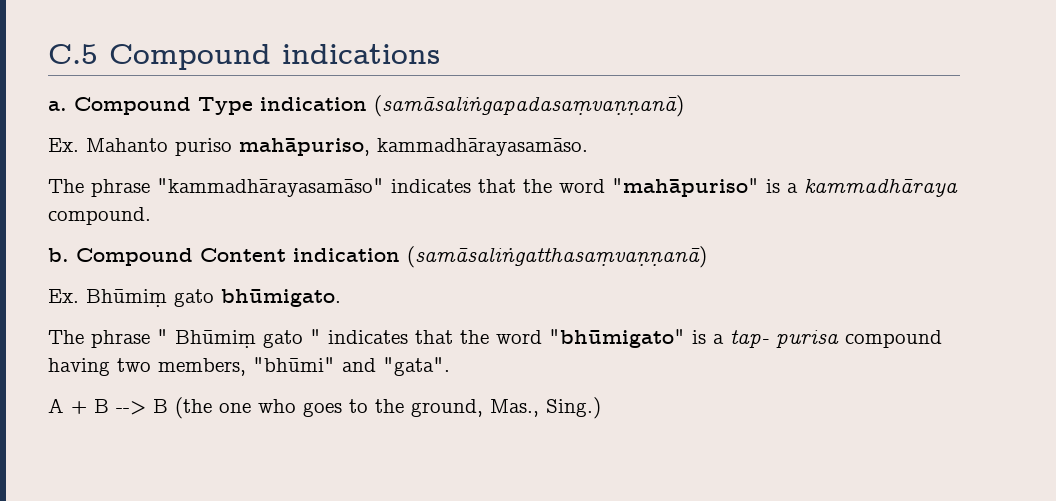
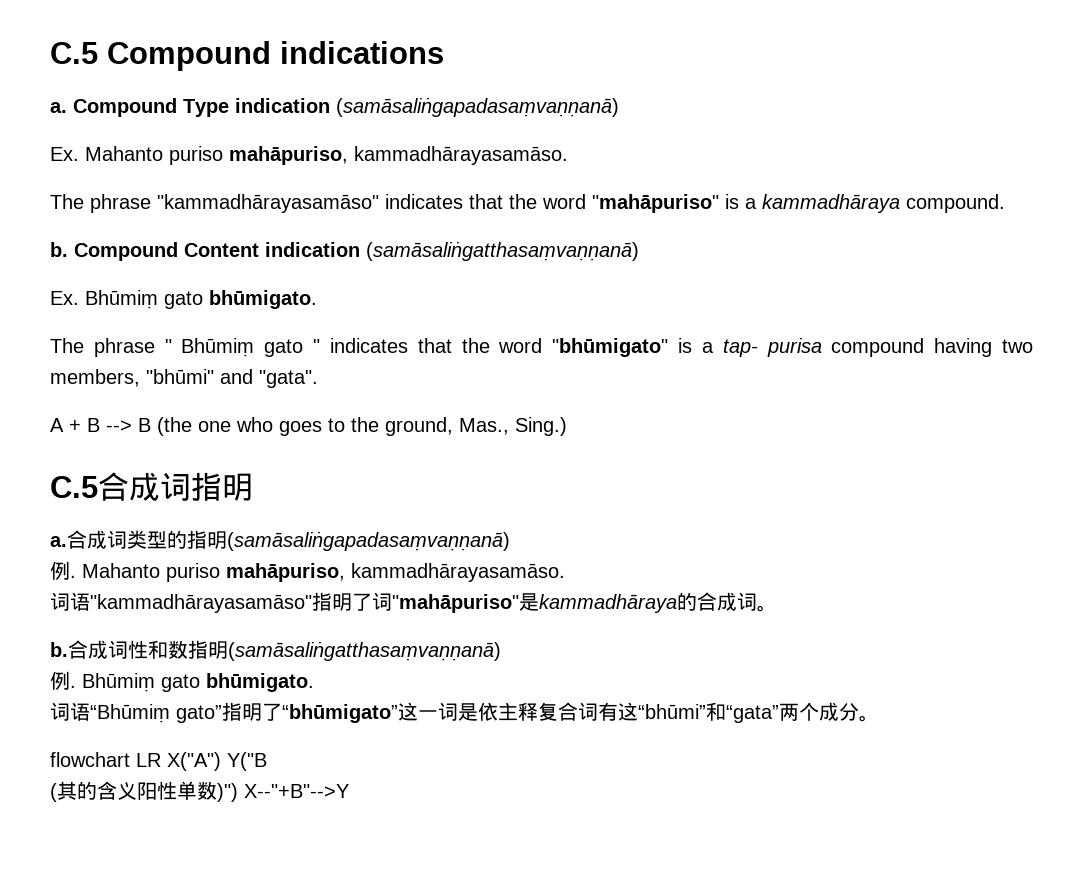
(601, 408) none -> [50,472,253,501] [50,530,510,551] [50,561,565,582] [50,592,777,613] [50,640,501,661] [50,671,314,692] [50,702,879,723] [50,752,267,771] [50,781,349,802] // C.5合成词指明 // a.合成词类型的指明(samāsaliṅgapadasaṃvaṇṇanā) // 例. Mahanto puriso mahāpuriso, kammadhārayasamāso. // 词语"kammadhārayasamāso"指明了词"mahāpuriso"是kammadhāraya的合成词。 // b.合成词性和数指明(samāsaliṅgatthasaṃvaṇṇanā) // 例. Bhūmiṃ gato bhūmigato. // 词语“Bhūmiṃ gato”指明了“bhūmigato”这一词是依主释复合词有这“bhūmi”和“gata”两个成分。 // flowchart LR X("A") Y("B // (其的含义阳性单数)") X--"+B"-->Y

